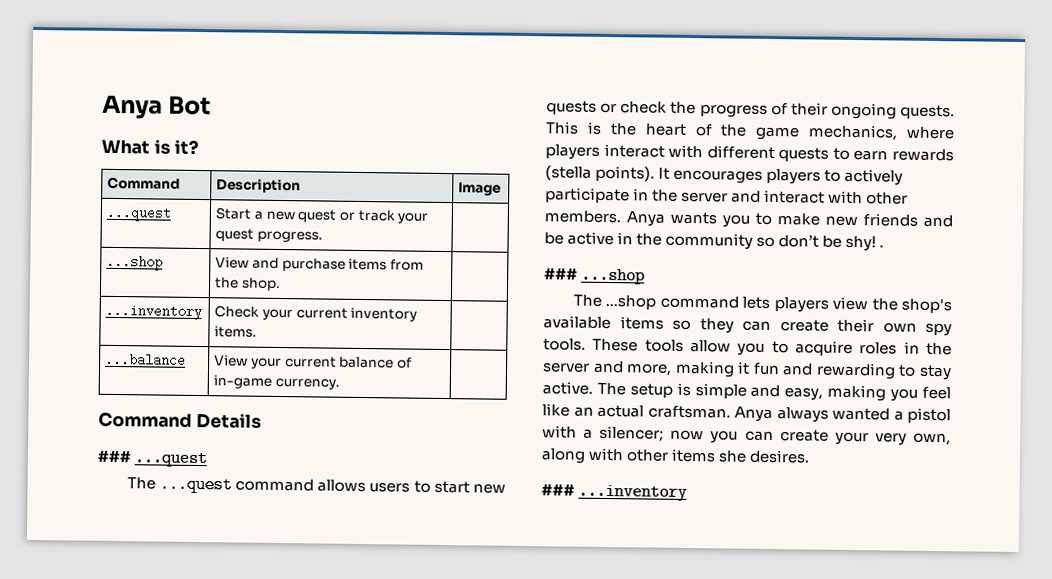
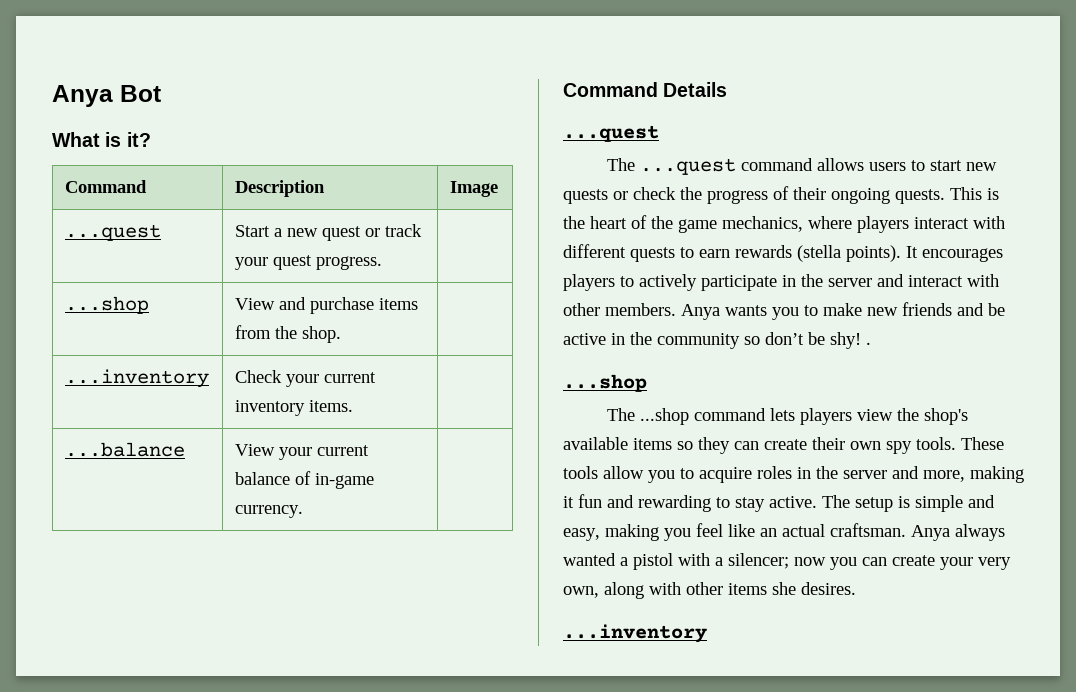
[97,450,131,463] ### -> (728, 89) none
[544,268,578,280] ### -> (871, 343) none
[541,484,575,496] ### -> (856, 588) none

